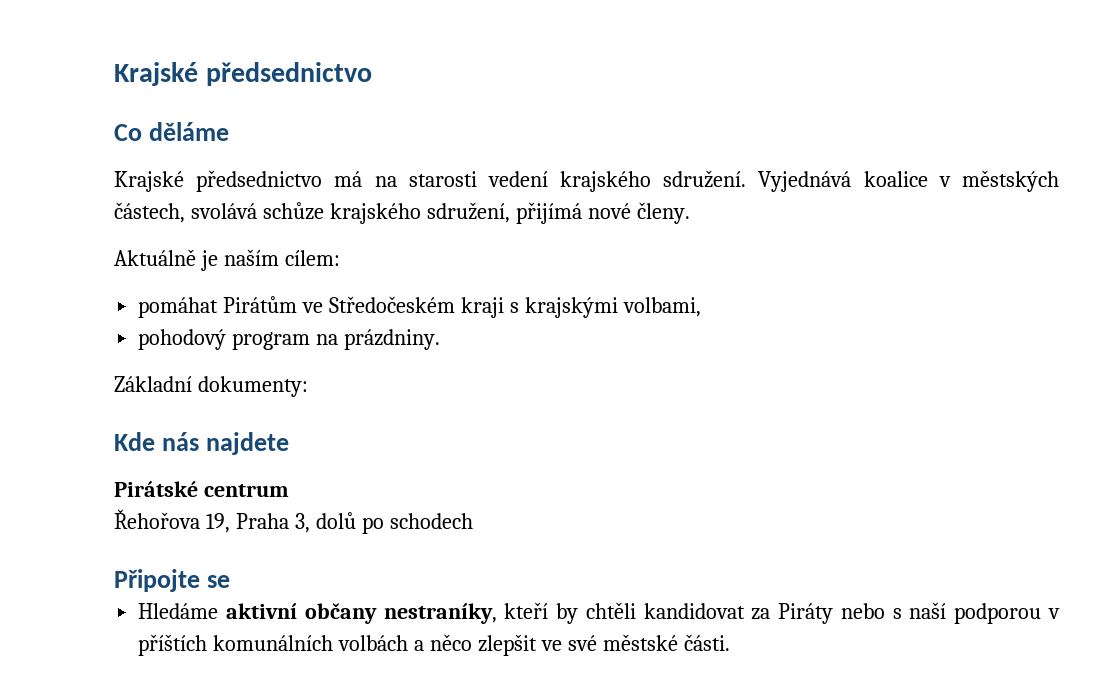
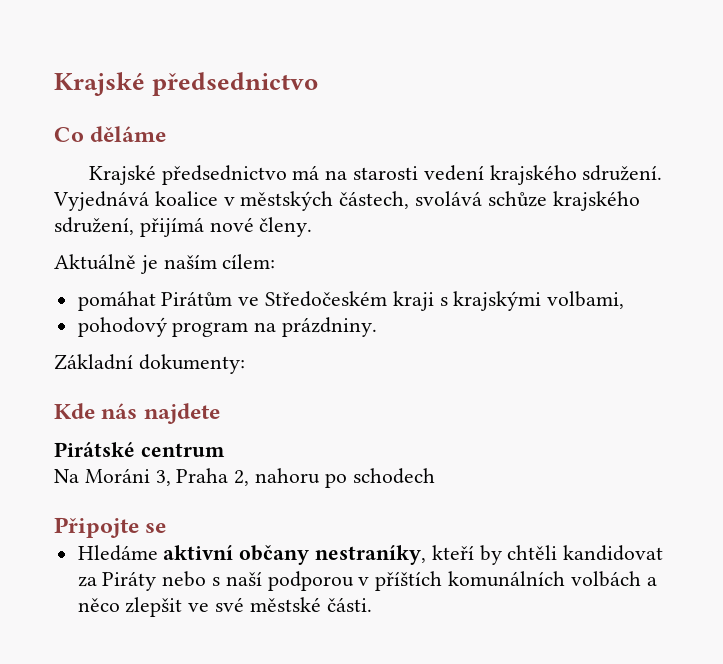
[114,509,356,533] Řehořova 19, Praha 3, dolů -> [54,468,321,486] Na Moráni 3, Praha 2, nahoru

